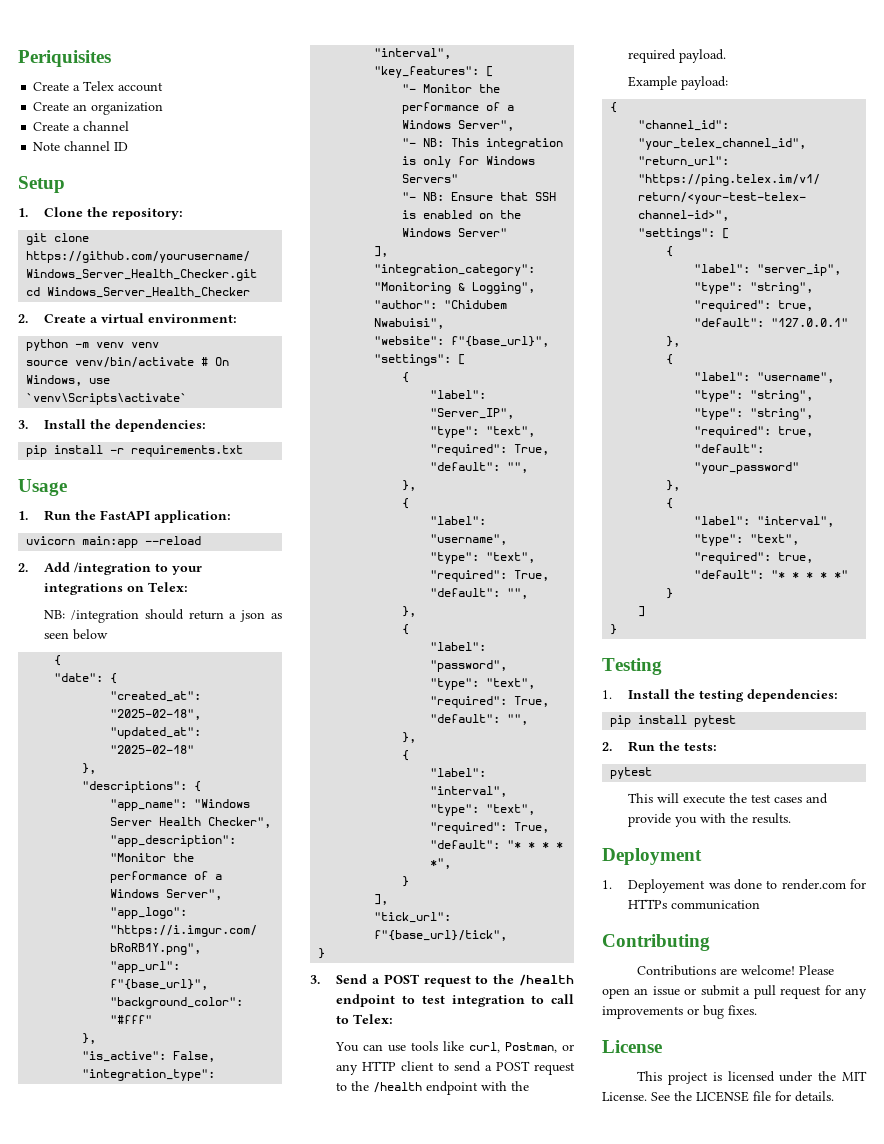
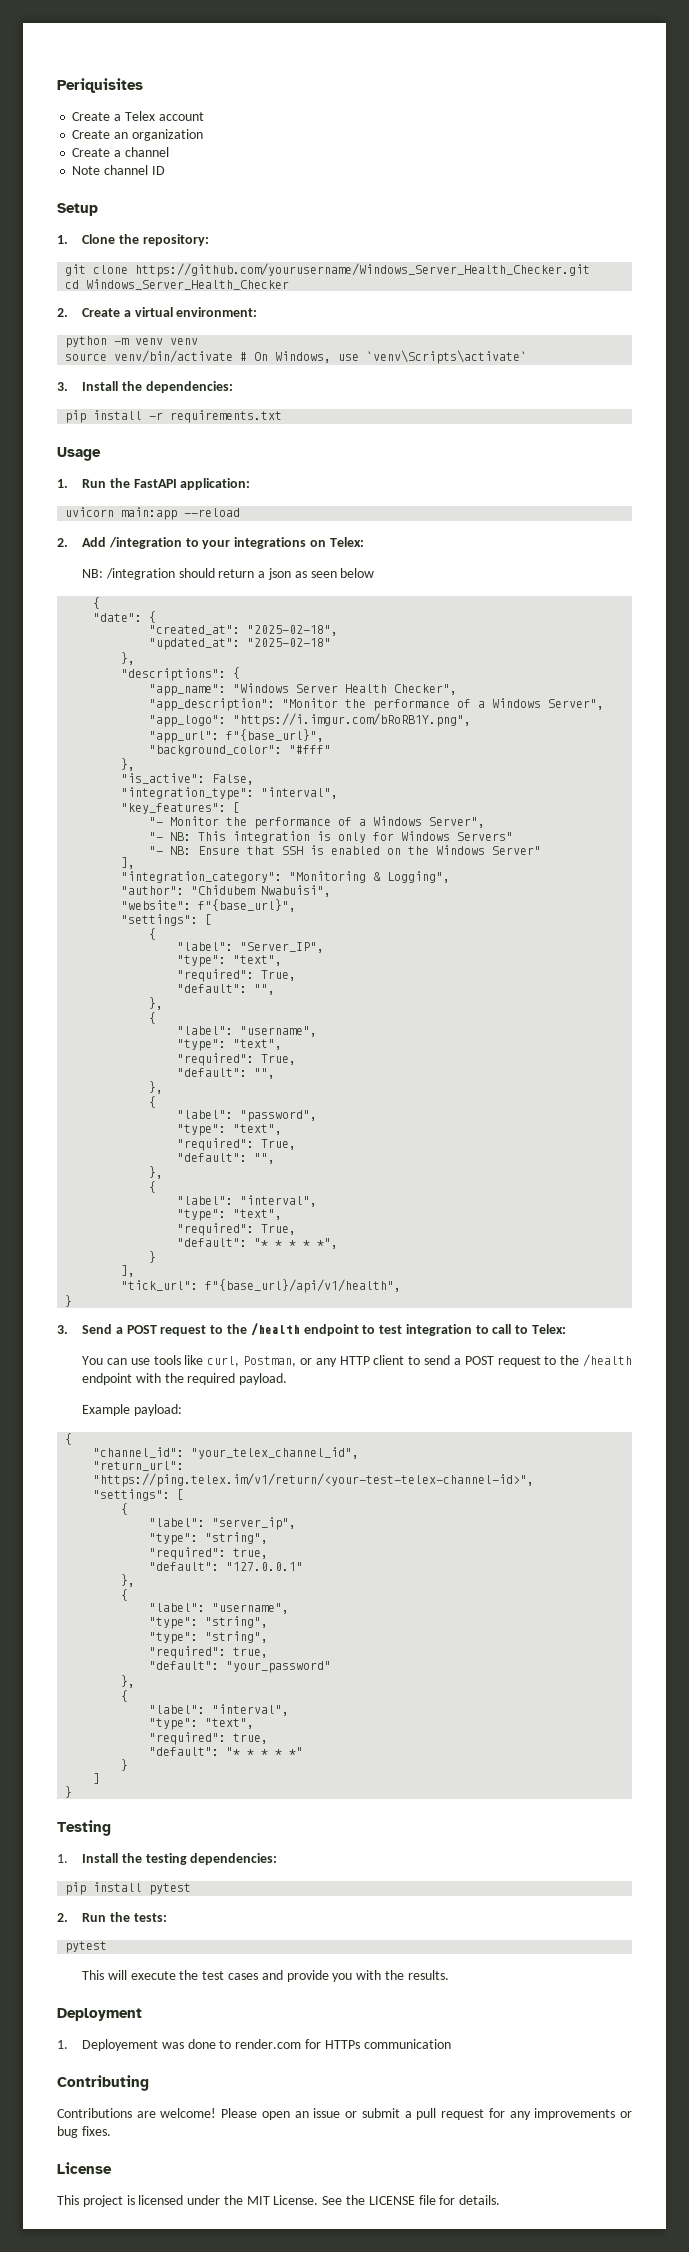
[374,930,508,941] f"{base_url}/tick", -> [205,1279,402,1293] f"{base_url}/api/v1/health",

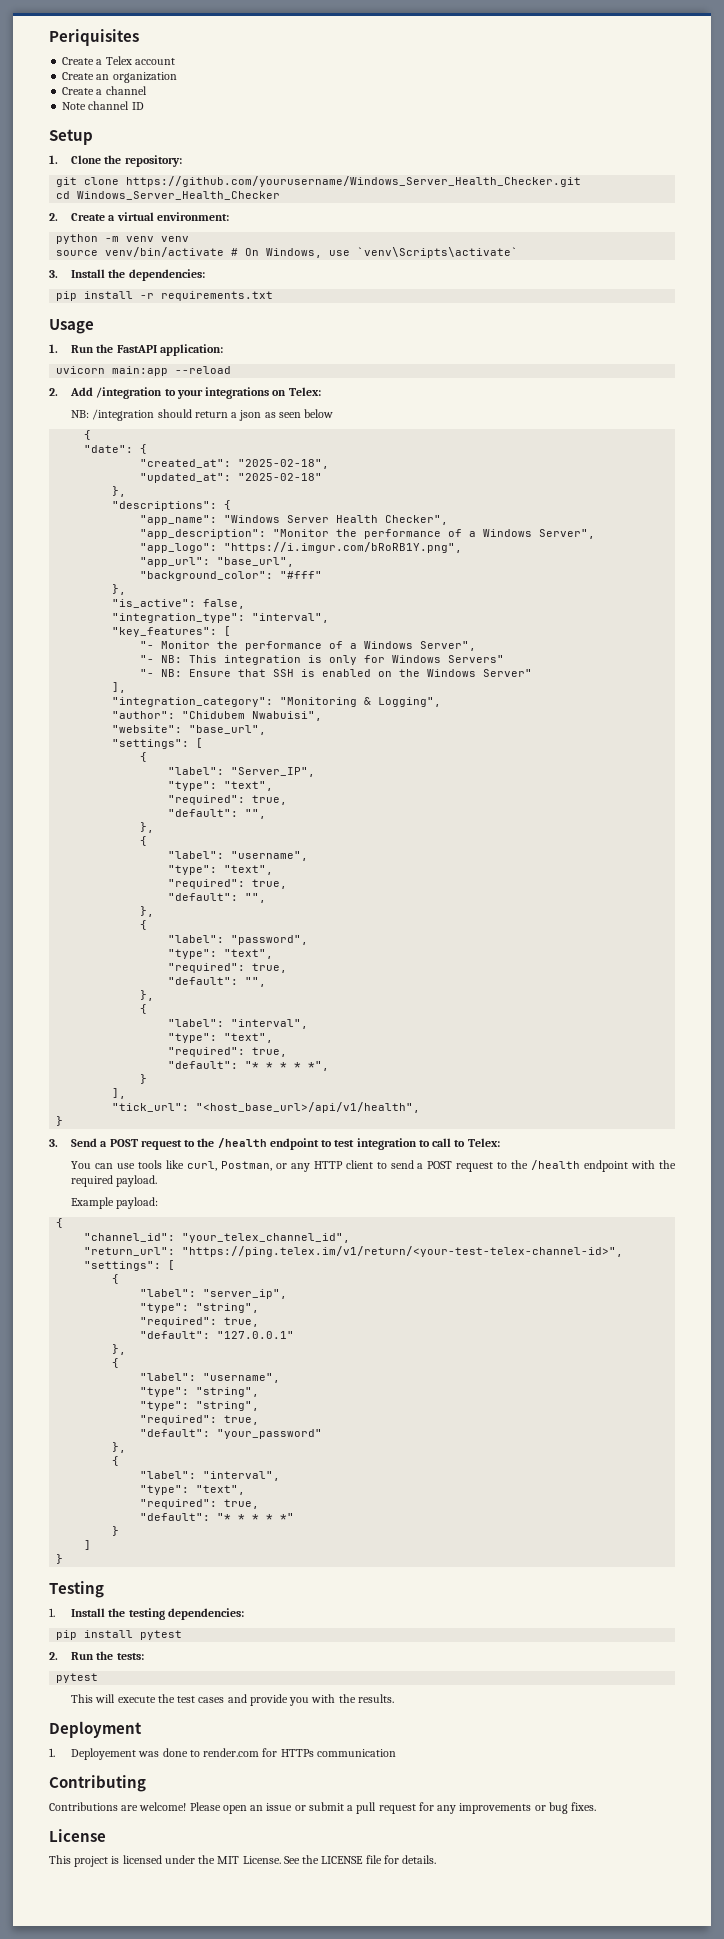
[226,729,325,742] f"{base_url}", -> [217,557,295,567] "base_url",
[212,774,255,785] False, -> [203,599,246,609] false,
[198,899,297,912] f"{base_url}", -> [189,725,267,735] "base_url",
[261,970,297,981] True, -> [252,795,288,805] true,
[261,1054,297,1065] True, -> [252,879,288,889] true,
[261,1139,297,1150] True, -> [252,963,288,973] true,
[261,1224,297,1235] True, -> [252,1047,288,1057] true,
[205,1279,402,1293] f"{base_url}/api/v1/health", -> [196,1102,421,1113] "<host_base_url>/api/v1/health",

